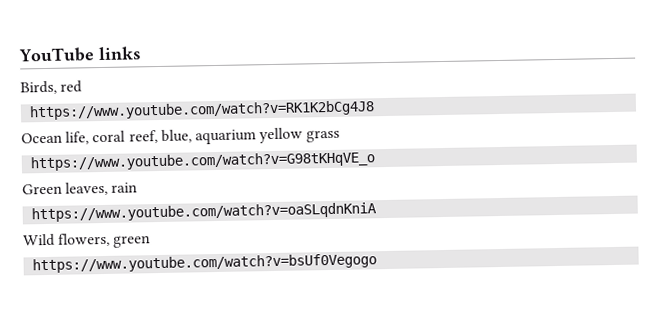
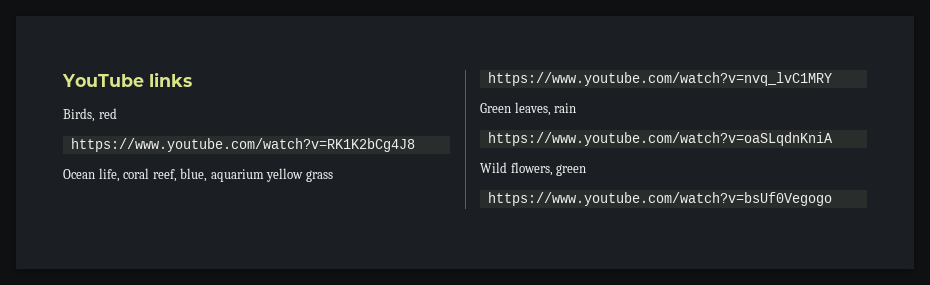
[30,151,376,172] https://www.youtube.com/watch?v=G98tKHqVE_o -> [487,72,832,86] https://www.youtube.com/watch?v=nvq_lvC1MRY

